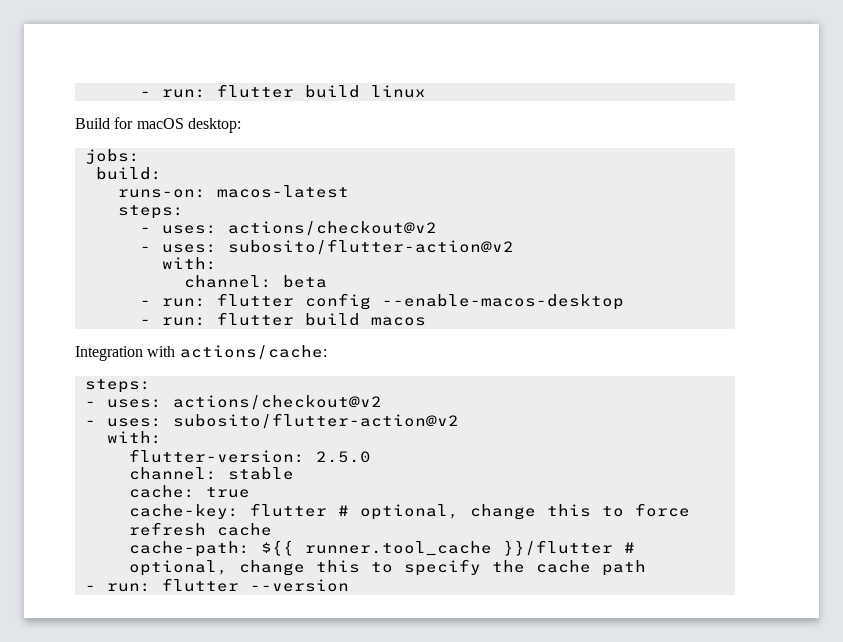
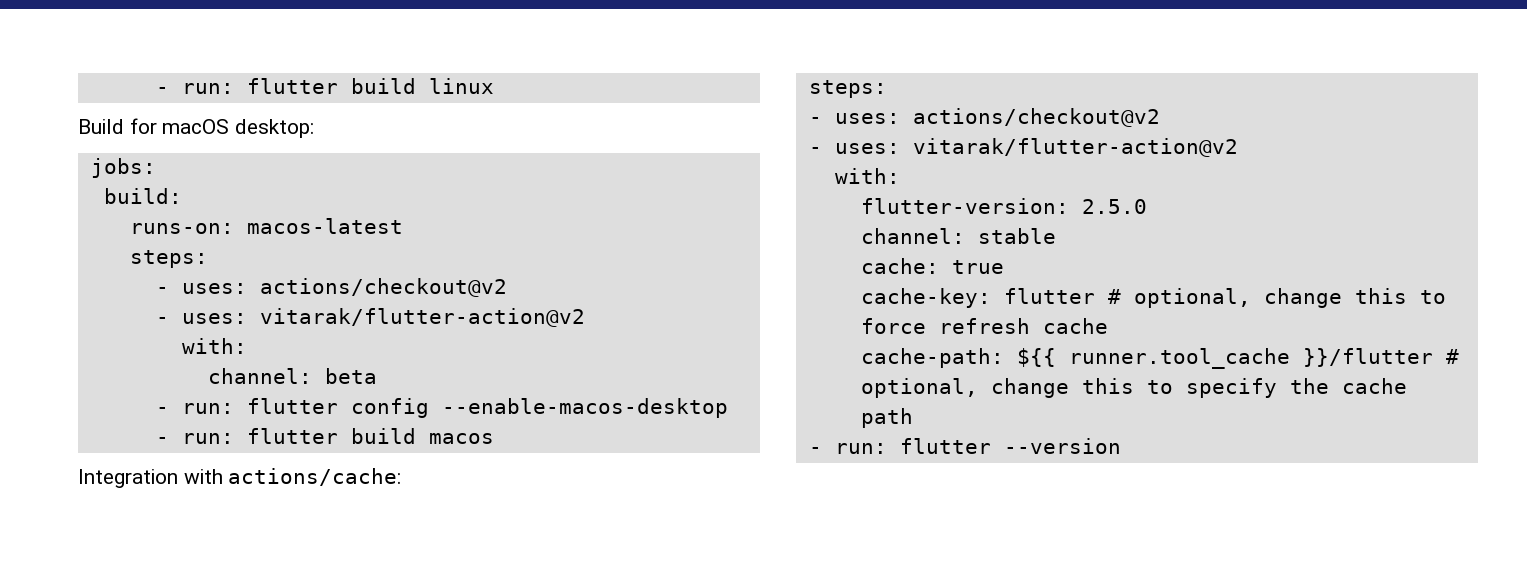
[227,239,514,255] subosito/flutter-action@v2 -> [259,308,585,327] vitarak/flutter-action@v2
[172,413,459,429] subosito/flutter-action@v2 -> [912,138,1238,157] vitarak/flutter-action@v2

